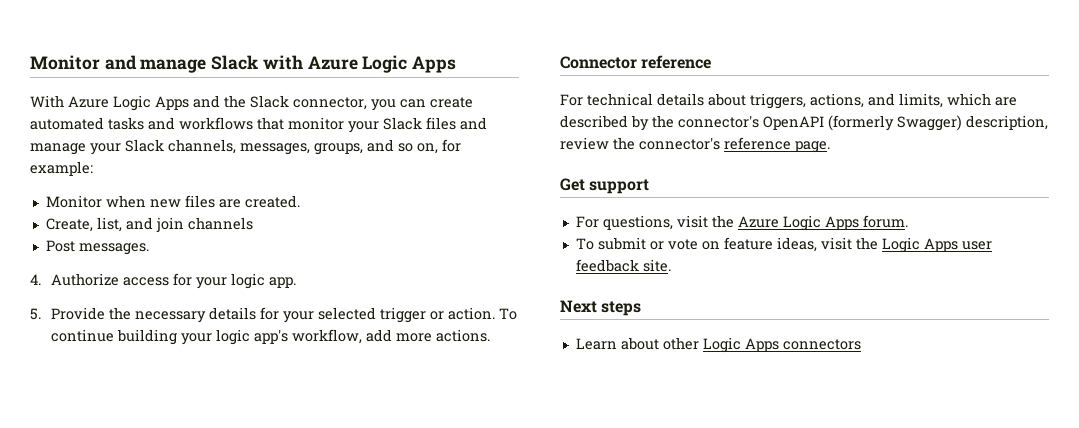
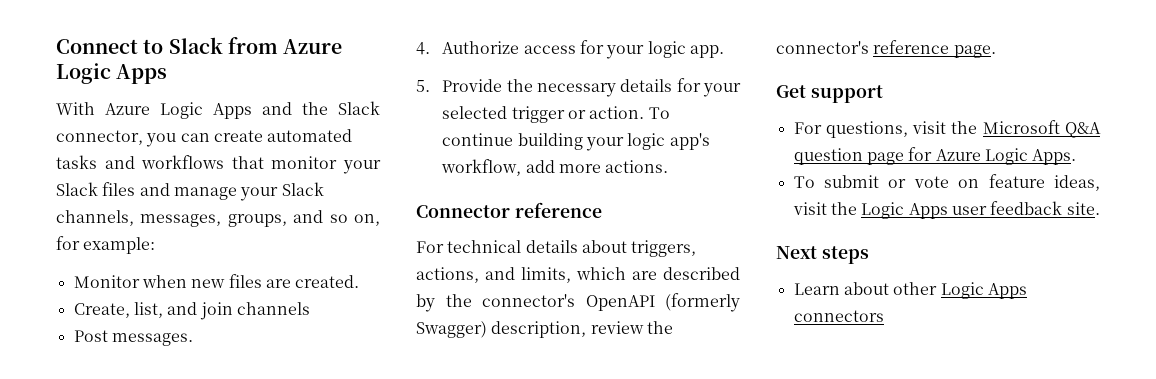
[30,55,303,73] Monitor and manage Slack with -> [56,37,278,54] Connect to Slack from
[737,215,908,231] Azure Logic Apps forum. -> [982,120,1101,138] [793,147,1077,165] Microsoft Q&A question page for Azure Logic Apps.

